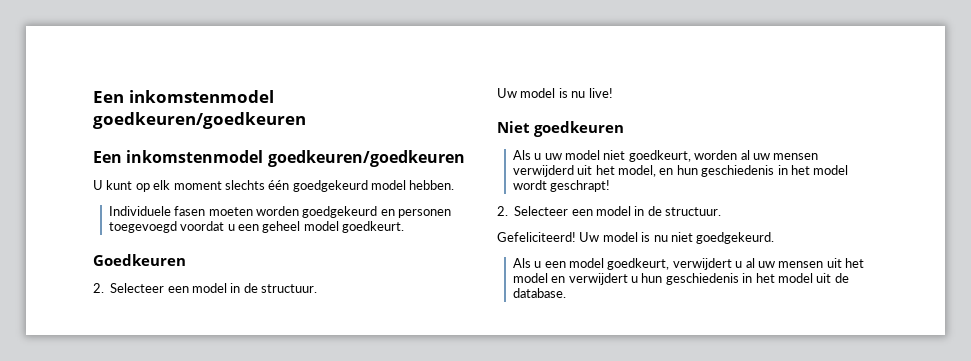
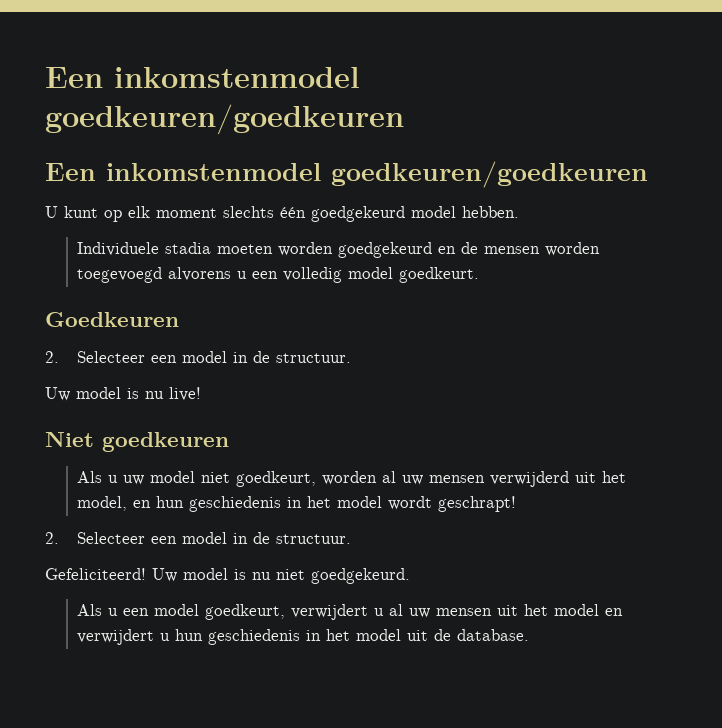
[174,206,206,216] fasen -> [165,242,212,254] stadia
[398,209,452,218] [108,221,301,233] personen toegevoegd voordat u een geheel -> [461,242,601,256] [77,267,343,283] de mensen worden toegevoegd alvorens u een volledig

